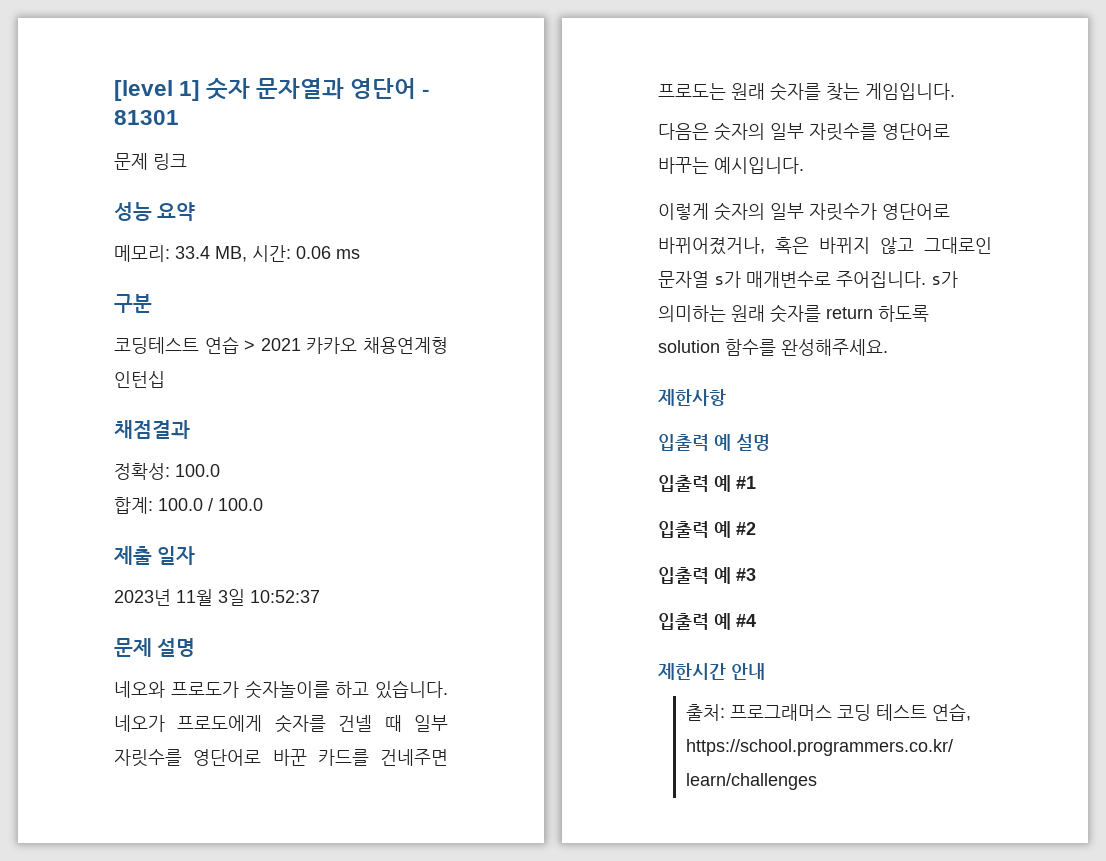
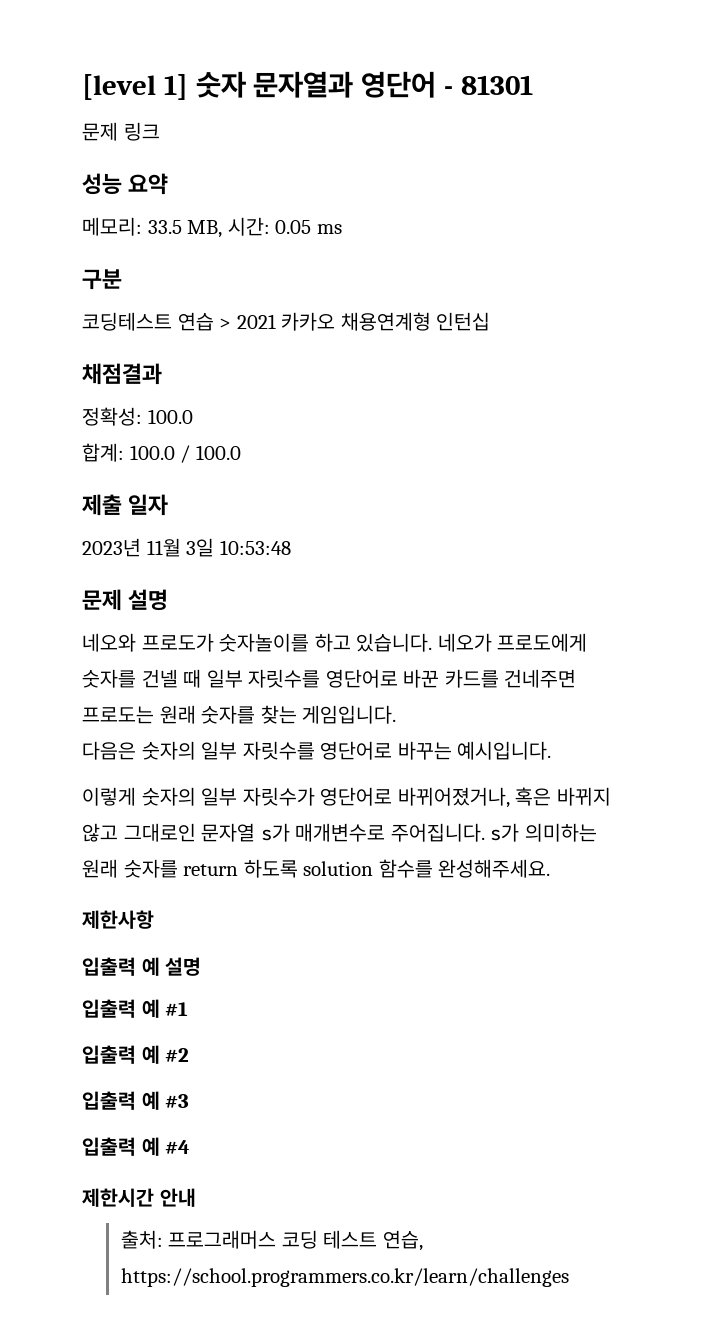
[175,246,210,259] 33.4 -> [147,220,182,234] 33.5
[296,246,331,259] 0.06 -> [275,220,312,234] 0.05
[250,590,320,603] 10:52:37 -> [219,540,291,555] 10:53:48

